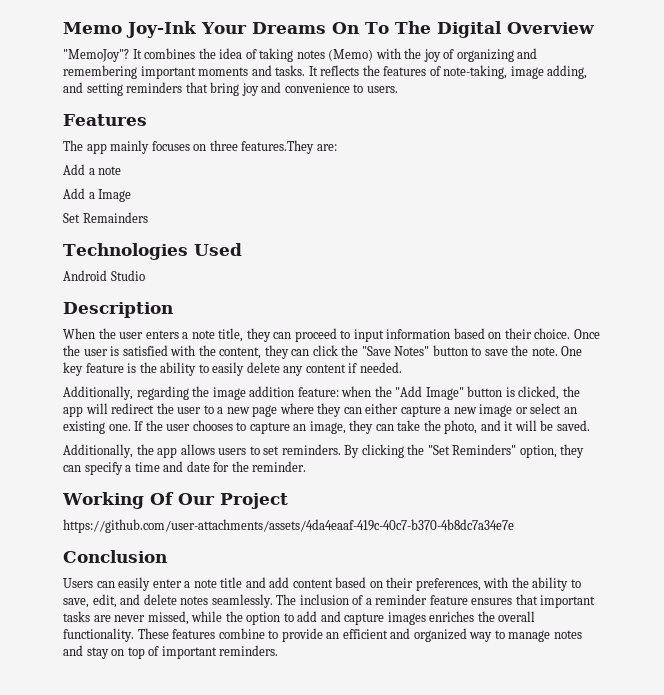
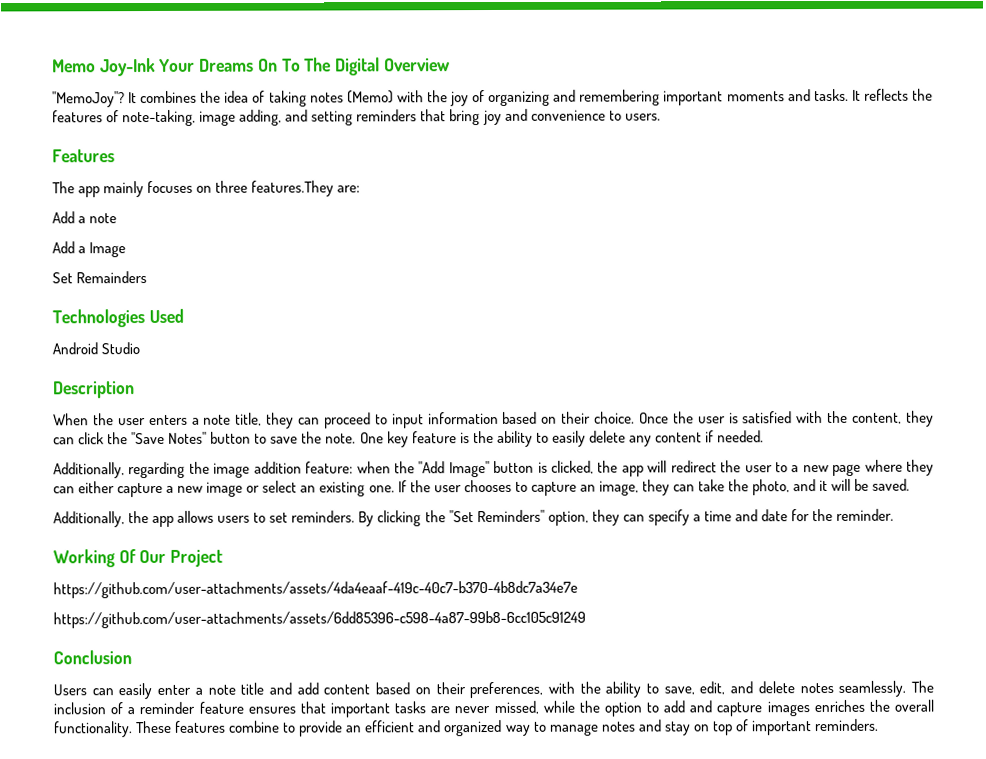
(514, 526) none -> [53,610,586,629] // https://github.com/user-attachments/assets/6dd85396-c598-4a87-99b8-6cc105c91249

